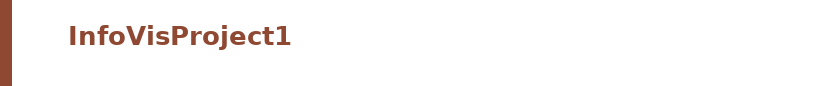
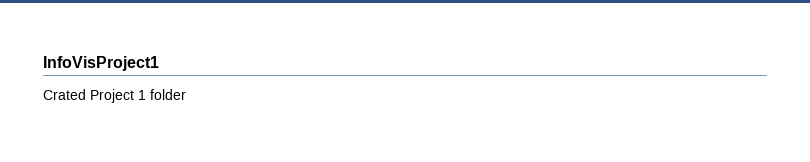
(292, 37) none -> [43,89,186,103] // Crated Project 1 folder

